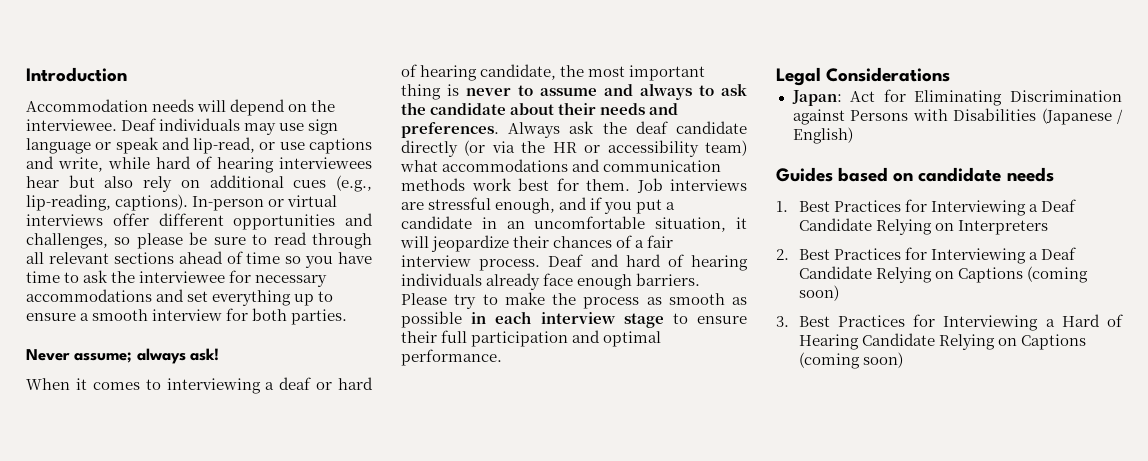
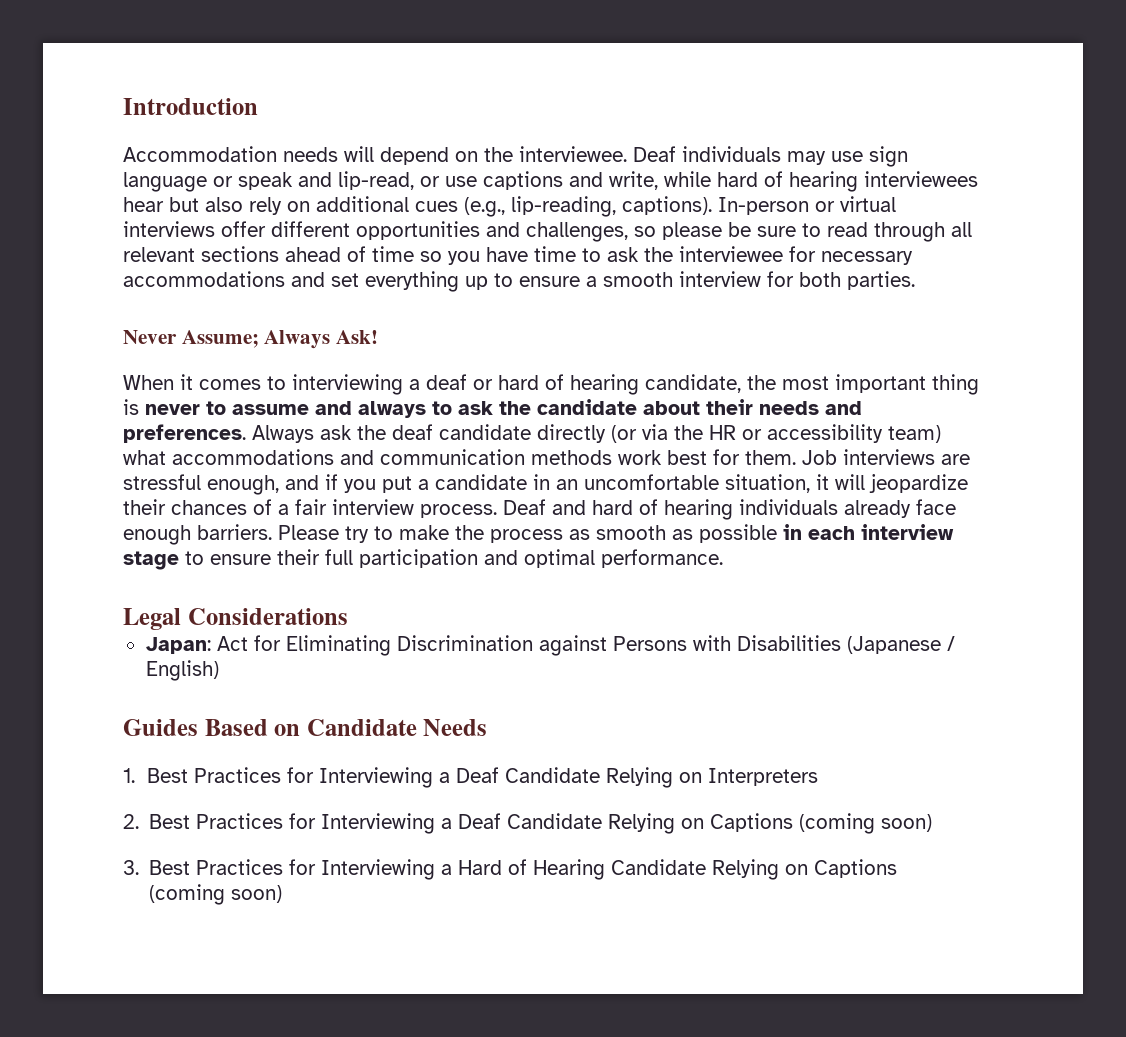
[74,348,220,364] assume; always ask! -> [181,330,379,349] Assume; Always Ask!
[838,167,1054,182] based on candidate needs -> [204,719,488,736] Based on Candidate Needs

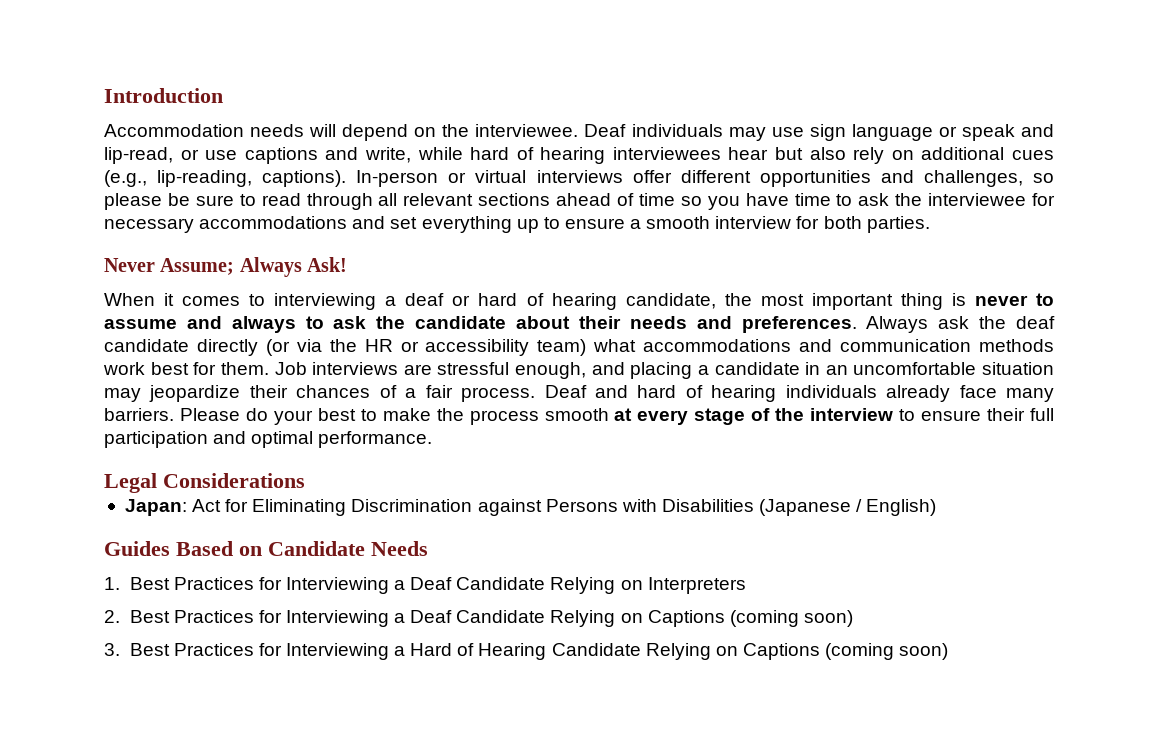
[325,474,412,493] if you put -> [630,362,693,379] placing
[725,474,865,493] situation, it will -> [982,362,1054,375] [104,388,141,402] situation may
[332,499,414,515] interview -> (453, 391) none
[123,525,191,545] enough -> [1006,388,1054,402] many
[345,526,369,543] try -> [245,408,356,425] do your best
[569,524,954,543] [123,551,179,570] as smooth as possible in each interview stage -> [544,408,894,425] smooth at every stage of the interview

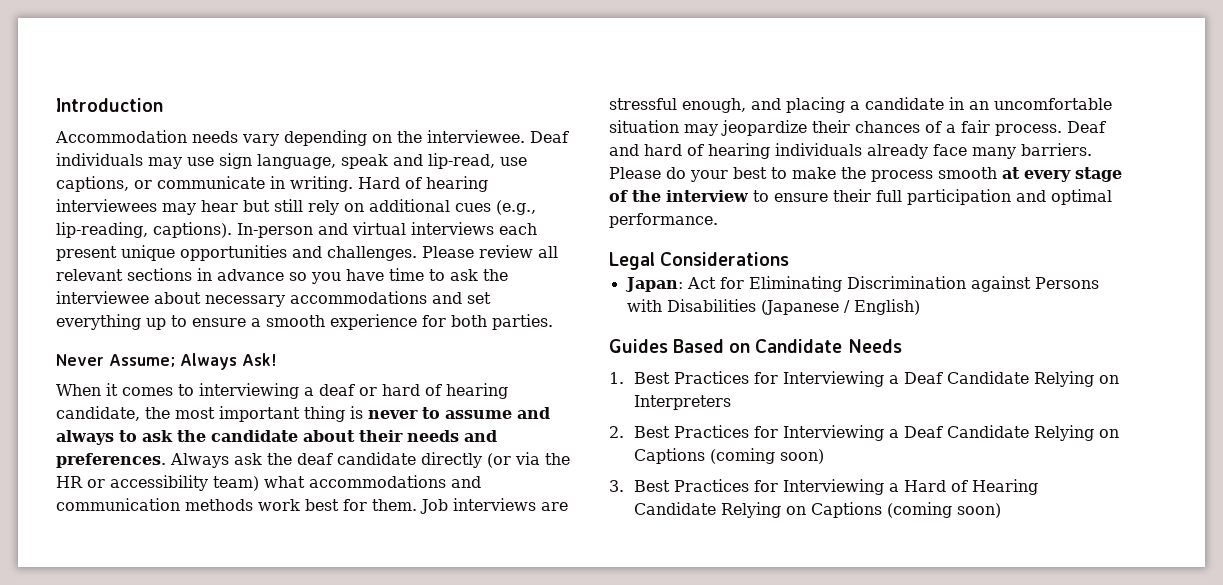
[309,124,409,141] will depend -> [242,130,367,146] vary depending
[851,124,957,141] language or -> [257,154,336,169] language,
[180,147,510,164] or use captions and write, while hard -> [500,157,527,166] [56,176,400,192] use captions, or communicate in writing. Hard
(721, 153) none -> [162,203,196,215] may
[809,147,846,160] also -> [274,199,303,212] still
[448,172,467,183] or -> [318,223,348,235] and
[632,170,1055,187] [104,193,675,210] offer different opportunities and challenges, so please be sure to read through all relevant sections ahead of time -> [499,223,537,235] [56,245,558,261] [56,268,284,281] each present unique opportunities and challenges. Please review all relevant sections in advance
[1031,193,1055,206] for -> [154,292,201,304] about
[715,216,792,229] interview -> [330,314,417,330] experience

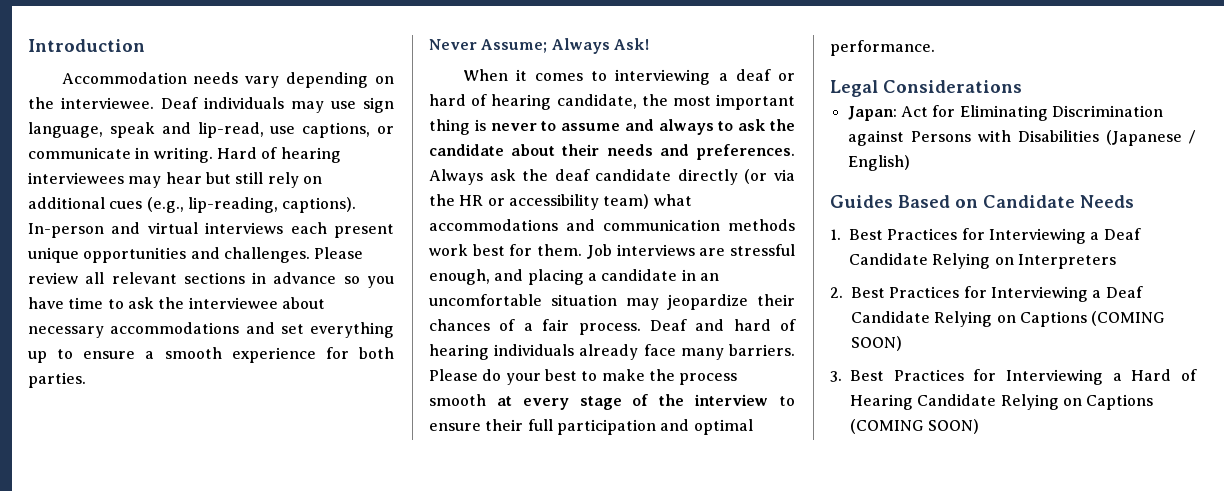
[709,448,824,464] (coming soon) -> [1091,311,1166,326] [851,336,902,351] (COMING SOON)
[886,502,1001,518] (coming soon) -> [850,419,980,434] (COMING SOON)

